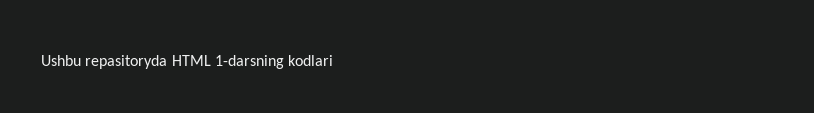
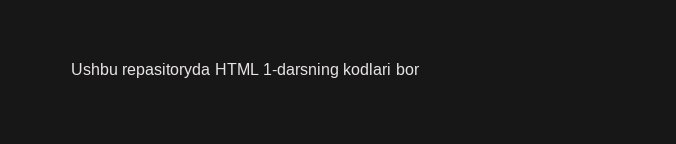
(334, 60) none -> [395,63,420,75] bor

